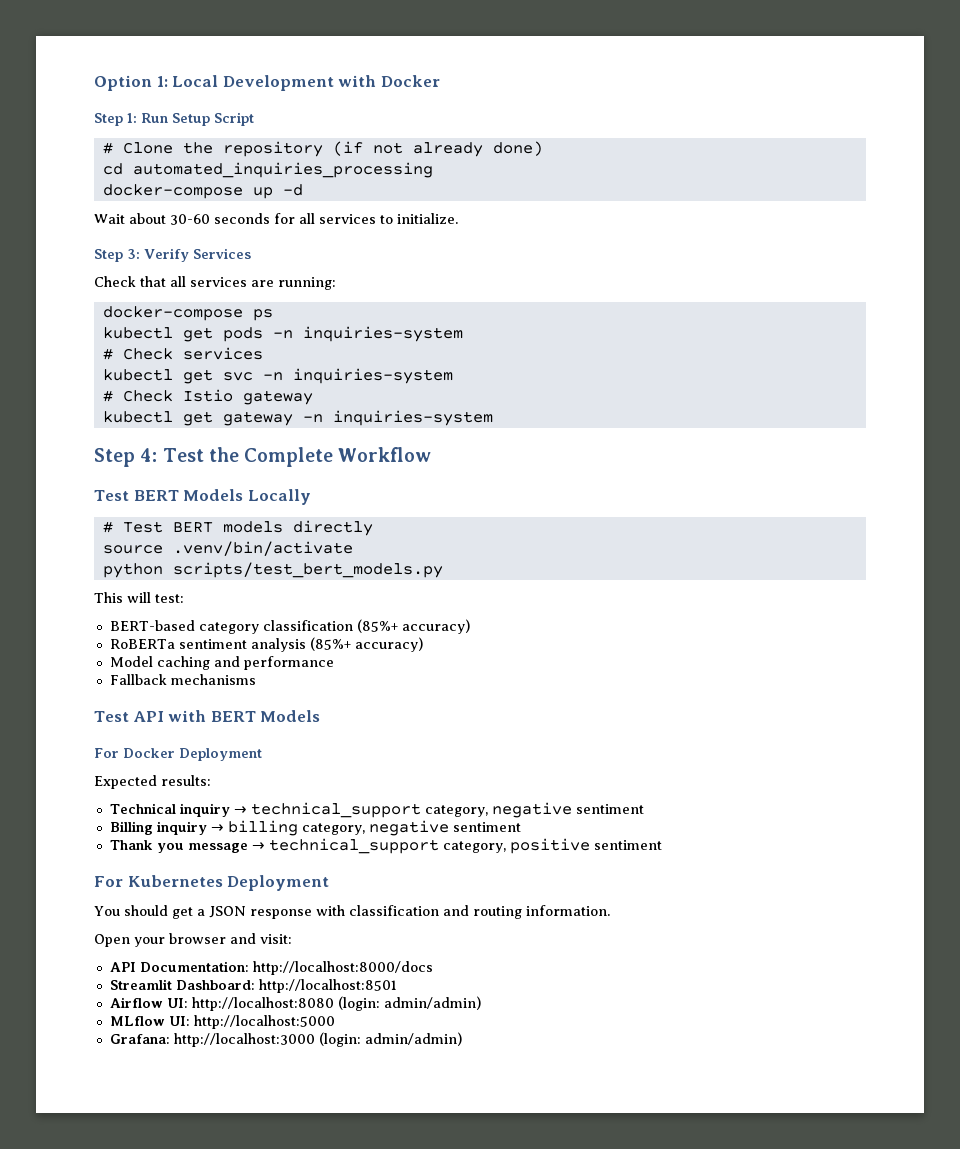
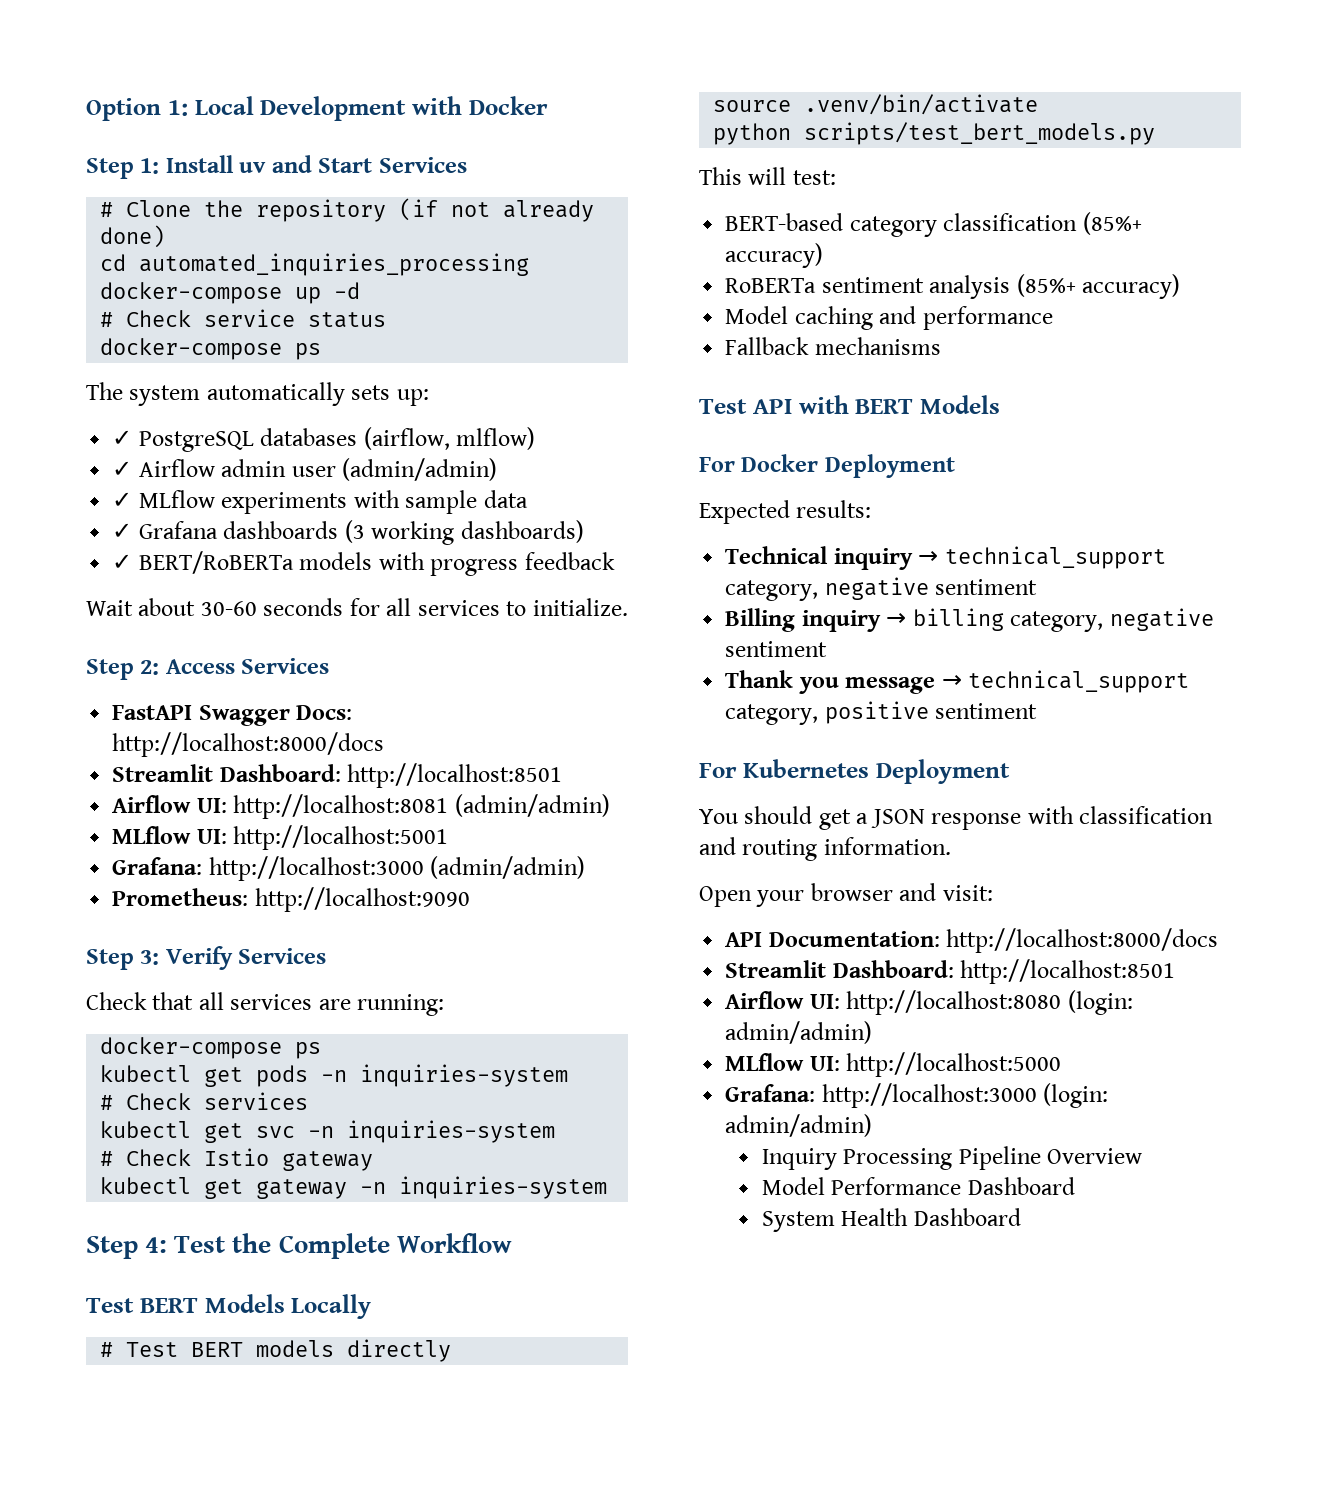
[141,112,254,126] Run Setup Script -> [165,155,467,173] Install uv and Start Services
(303, 190) none -> [100,309,387,328] [100,338,322,360] [86,382,429,406] [112,427,536,452] [112,458,498,481] [112,490,528,514] [112,520,584,545] [112,551,615,576] // # Check service status // docker-compose ps // The system automatically sets up: // ✓ PostgreSQL databases (airflow, mlflow) // ✓ Airflow admin user (admin/admin) // ✓ MLflow experiments with sample data // ✓ Grafana dashboards (3 working dashboards) // ✓ BERT/RoBERTa models with progress feedback
(458, 218) none -> [86,658,330,680] [112,705,353,726] [112,732,385,757] [112,763,563,788] [112,794,610,819] [112,825,449,850] [112,856,586,881] [112,887,470,912] // Step 2: Access Services // FastAPI Swagger Docs: http://localhost:8000/docs // Streamlit Dashboard: http://localhost:8501 // Airflow UI: http://localhost:8081 (admin/admin) // MLflow UI: http://localhost:5001 // Grafana: http://localhost:3000 (admin/admin) // Prometheus: http://localhost:9090
(462, 1039) none -> [761,1146,1143,1170] [761,1177,1075,1195] [761,1208,1021,1232] // Inquiry Processing Pipeline Overview // Model Performance Dashboard // System Health Dashboard

